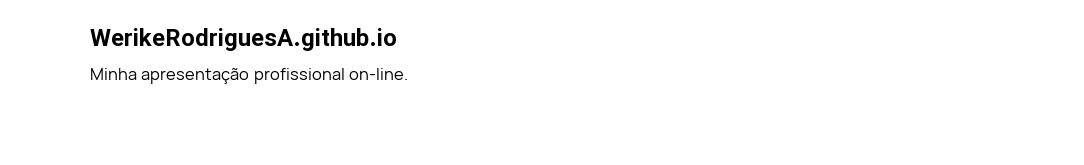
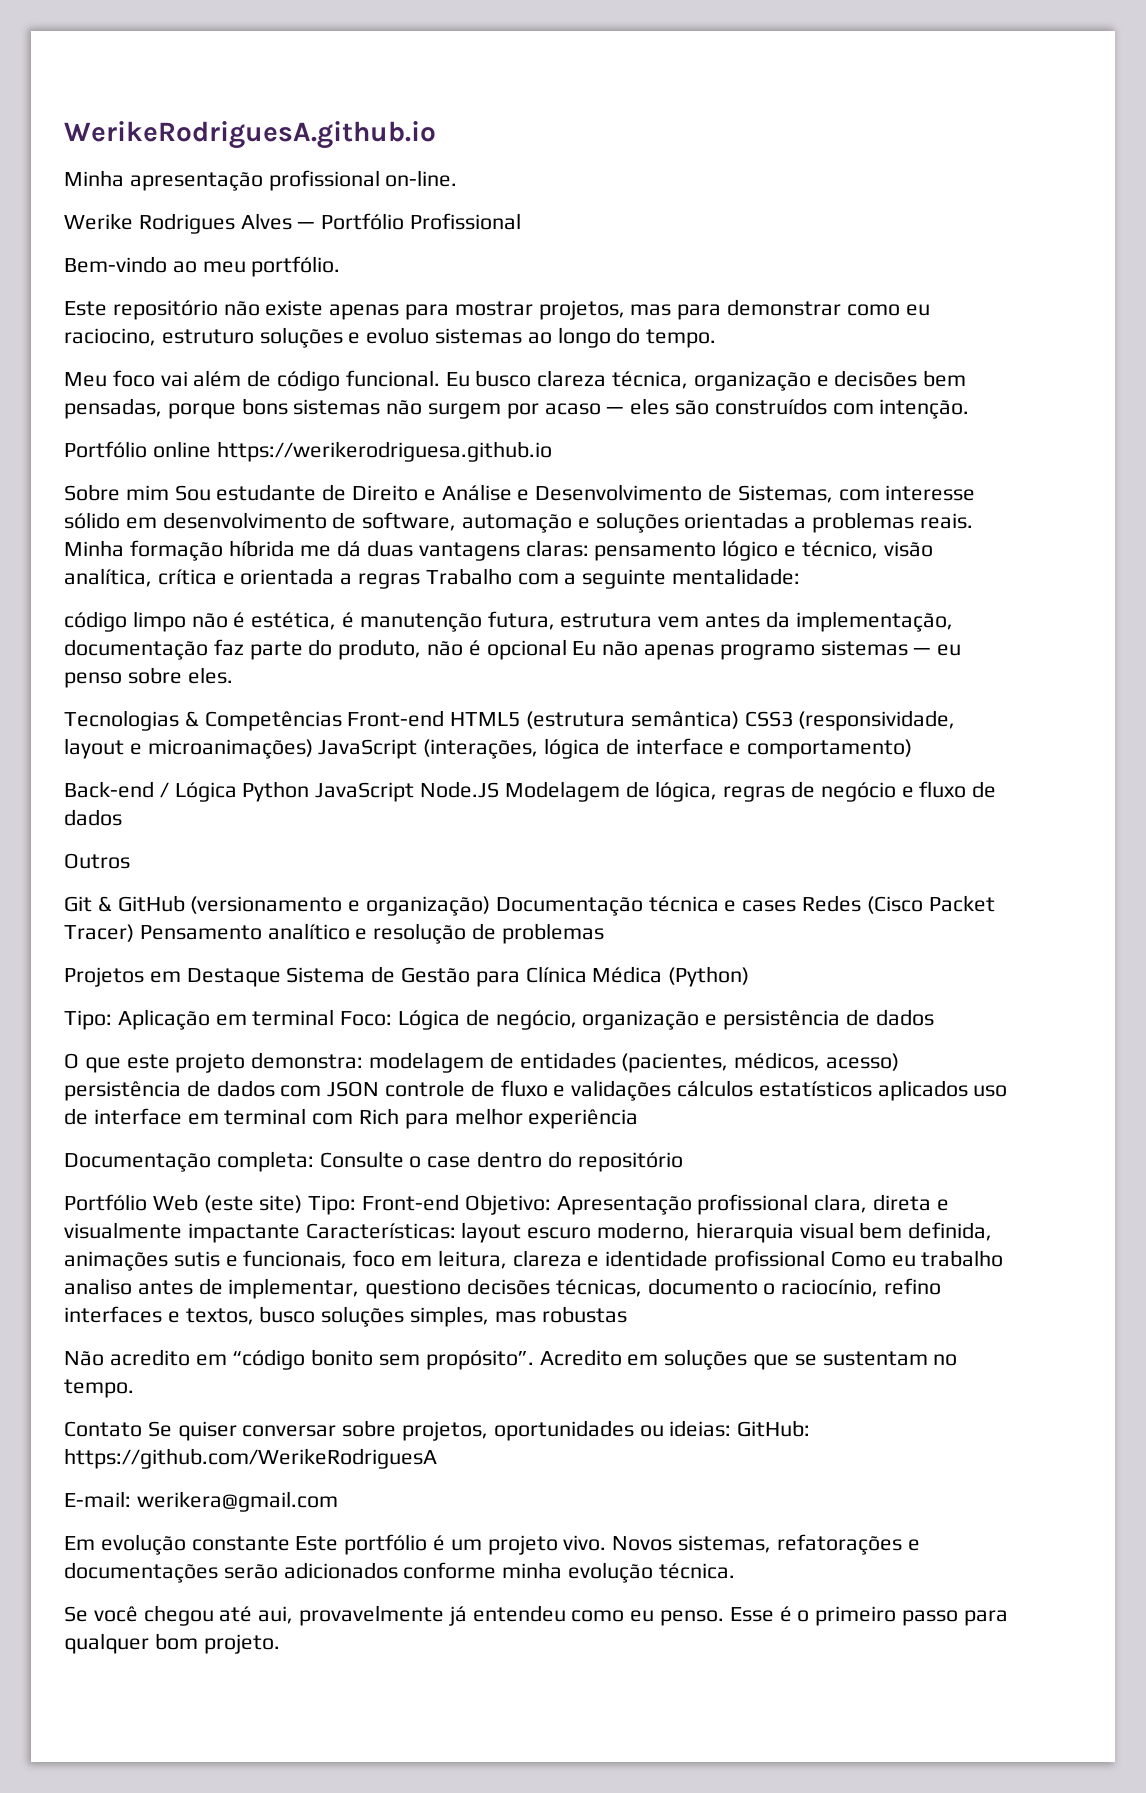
(409, 74) none -> [64,213,522,234] [64,256,341,277] [64,299,930,320] [64,327,717,348] [64,370,967,391] [64,398,970,419] [64,441,552,462] [64,484,976,503] [64,512,973,533] [64,540,933,561] [64,568,801,589] [64,611,953,632] [64,639,962,660] [64,667,233,688] [64,710,956,731] [64,738,913,759] [64,781,997,802] [64,809,122,826] [64,853,130,869] [64,895,995,916] [64,923,604,944] [64,966,750,987] [64,1009,934,1030] [64,1052,900,1073] [64,1080,1008,1101] [64,1108,639,1129] [64,1151,683,1172] [64,1194,949,1215] [64,1222,993,1243] [64,1250,1004,1271] [64,1278,942,1299] [64,1306,627,1327] [64,1349,958,1370] [64,1379,134,1398] [64,1420,811,1441] [64,1448,437,1469] [64,1491,338,1512] [64,1534,920,1555] [64,1562,735,1583] [64,1605,1008,1626] [64,1633,280,1654] // Werike Rodrigues Alves — Portfólio Profissional // Bem-vindo ao meu portfólio. // Este repositório não existe apenas para mostrar projetos, mas para demonstrar como eu raciocino, estruturo soluções e evoluo sistemas ao longo do tempo. // Meu foco vai além de código funcional. Eu busco clareza técnica, organização e decisões bem pensadas, porque bons sistemas não surgem por acaso — eles são construídos com intenção. // Portfólio online https://werikerodriguesa.github.io // Sobre mim Sou estudante de Direito e Análise e Desenvolvimento de Sistemas, com interesse sólido em desenvolvimento de software, automação e soluções orientadas a problemas reais. Minha formação híbrida me dá duas vantagens claras: pensamento lógico e técnico, visão analítica, crítica e orientada a regras Trabalho com a seguinte mentalidade: // código limpo não é estética, é manutenção futura, estrutura vem antes da implementação, documentação faz parte do produto, não é opcional Eu não apenas programo sistemas — eu penso sobre eles. // Tecnologias & Competências Front-end HTML5 (estrutura semântica) CSS3 (responsividade, layout e microanimações) JavaScript (interações, lógica de interface e comportamento) // Back-end / Lógica Python JavaScript Node.JS Modelagem de lógica, regras de negócio e fluxo de dados // Outros // Git & GitHub (versionamento e organização) Documentação técnica e cases Redes (Cisco Packet Tracer) Pensamento analítico e resolução de problemas // Projetos em Destaque Sistema de Gestão para Clínica Médica (Python) // Tipo: Aplicação em terminal Foco: Lógica de negócio, organização e persistência de dados // O que este projeto demonstra: modelagem de entidades (pacientes, médicos, acesso) persistência de dados com JSON controle de fluxo e validações cálculos estatísticos aplicados uso de interface em terminal com Rich para melhor experiência // Documentação completa: Consulte o case dentro do repositório // Portfólio Web (este site) Tipo: Front-end Objetivo: Apresentação profissional clara, direta e visualmente impactante Características: layout escuro moderno, hierarquia visual bem definida, animações sutis e funcionais, foco em leitura, clareza e identidade profissional Como eu trabalho analiso antes de implementar, questiono decisões técnicas, documento o raciocínio, refino interfaces e textos, busco soluções simples, mas robustas // Não acredito em “código bonito sem propósito”. Acredito em soluções que se sustentam no tempo. // Contato Se quiser conversar sobre projetos, oportunidades ou ideias: GitHub: https://github.com/WerikeRodriguesA // E-mail: werikera@gmail.com // Em evolução constante Este portfólio é um projeto vivo. Novos sistemas, refatorações e documentações serão adicionados conforme minha evolução técnica. // Se você chegou até aui, provavelmente já entendeu como eu penso. Esse é o primeiro passo para qualquer bom projeto.

